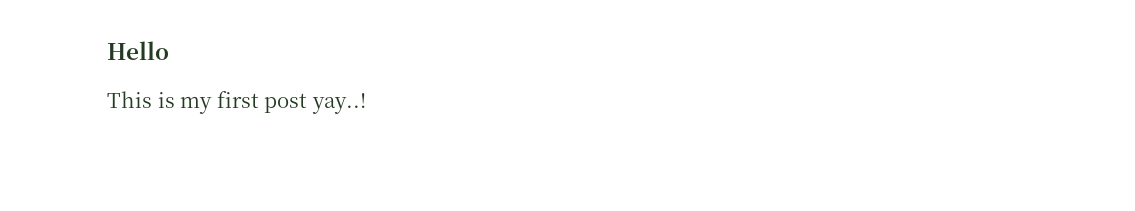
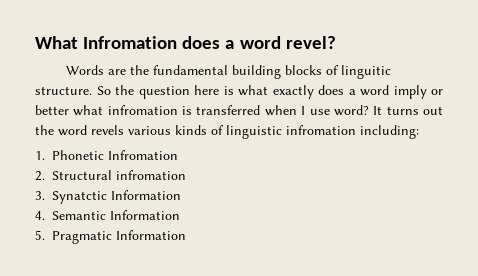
[107,41,169,60] [107,91,366,114] Hello // This is my first post yay..! -> [35,36,336,49] [66,65,392,79] [35,85,443,99] [35,105,444,116] [35,125,419,139] [35,150,178,160] [35,170,186,181] [35,190,181,204] [35,210,180,220] [35,230,186,244] What Infromation does a word revel? // Words are the fundamental building blocks of linguitic structure. So the question here is what exactly does a word imply or better what infromation is transferred when I use word? It turns out the word revels various kinds of linguistic infromation including: // 1. Phonetic Infromation // 2. Structural infromation // 3. Synatctic Information // 4. Semantic Information // 5. Pragmatic Information

